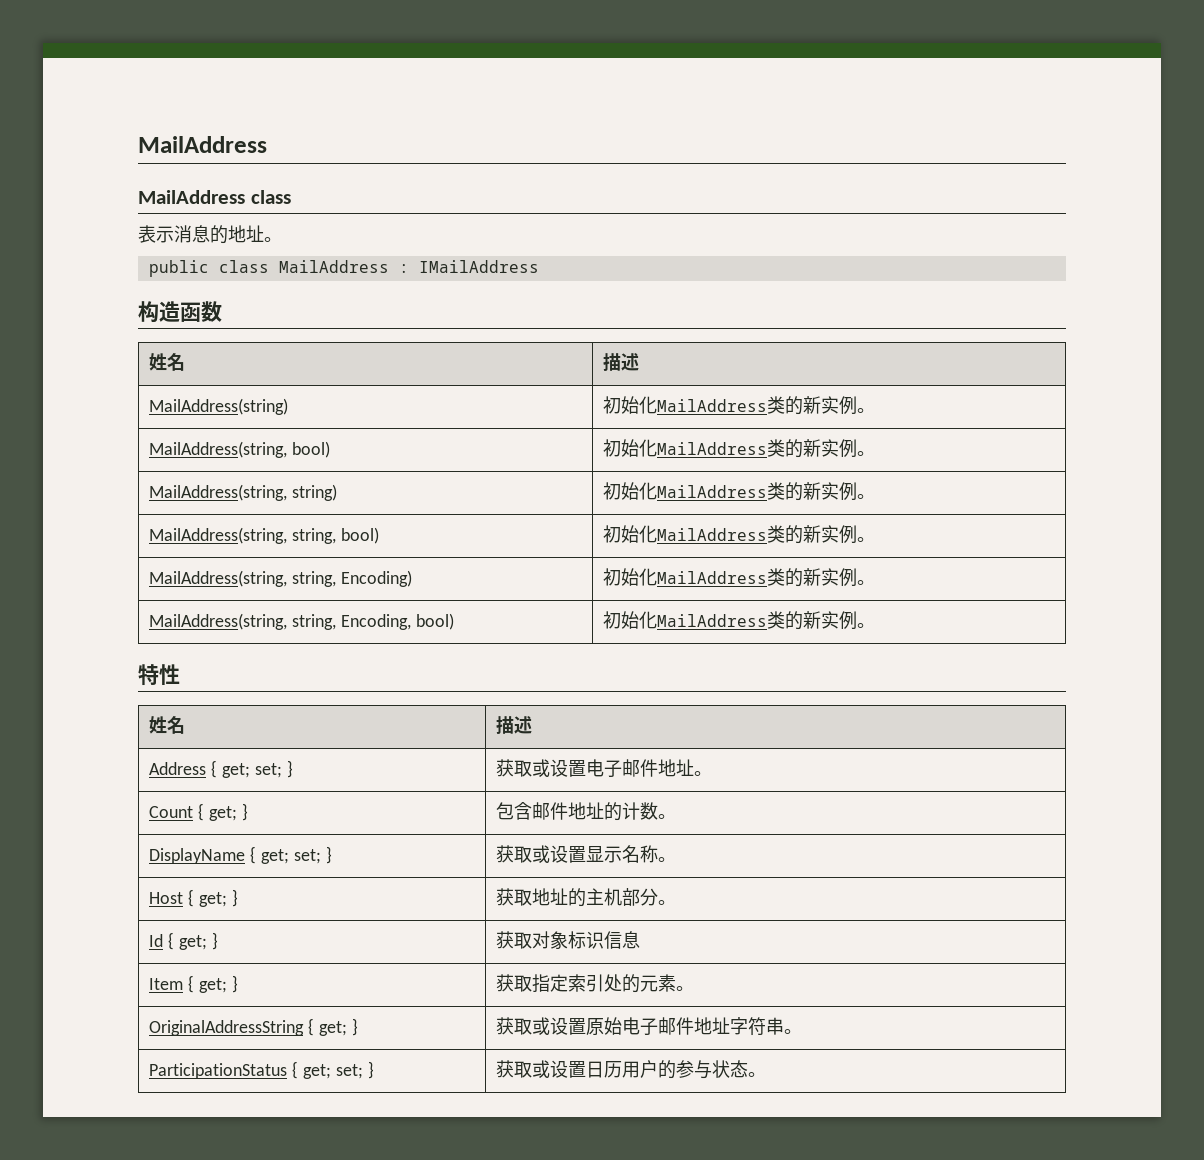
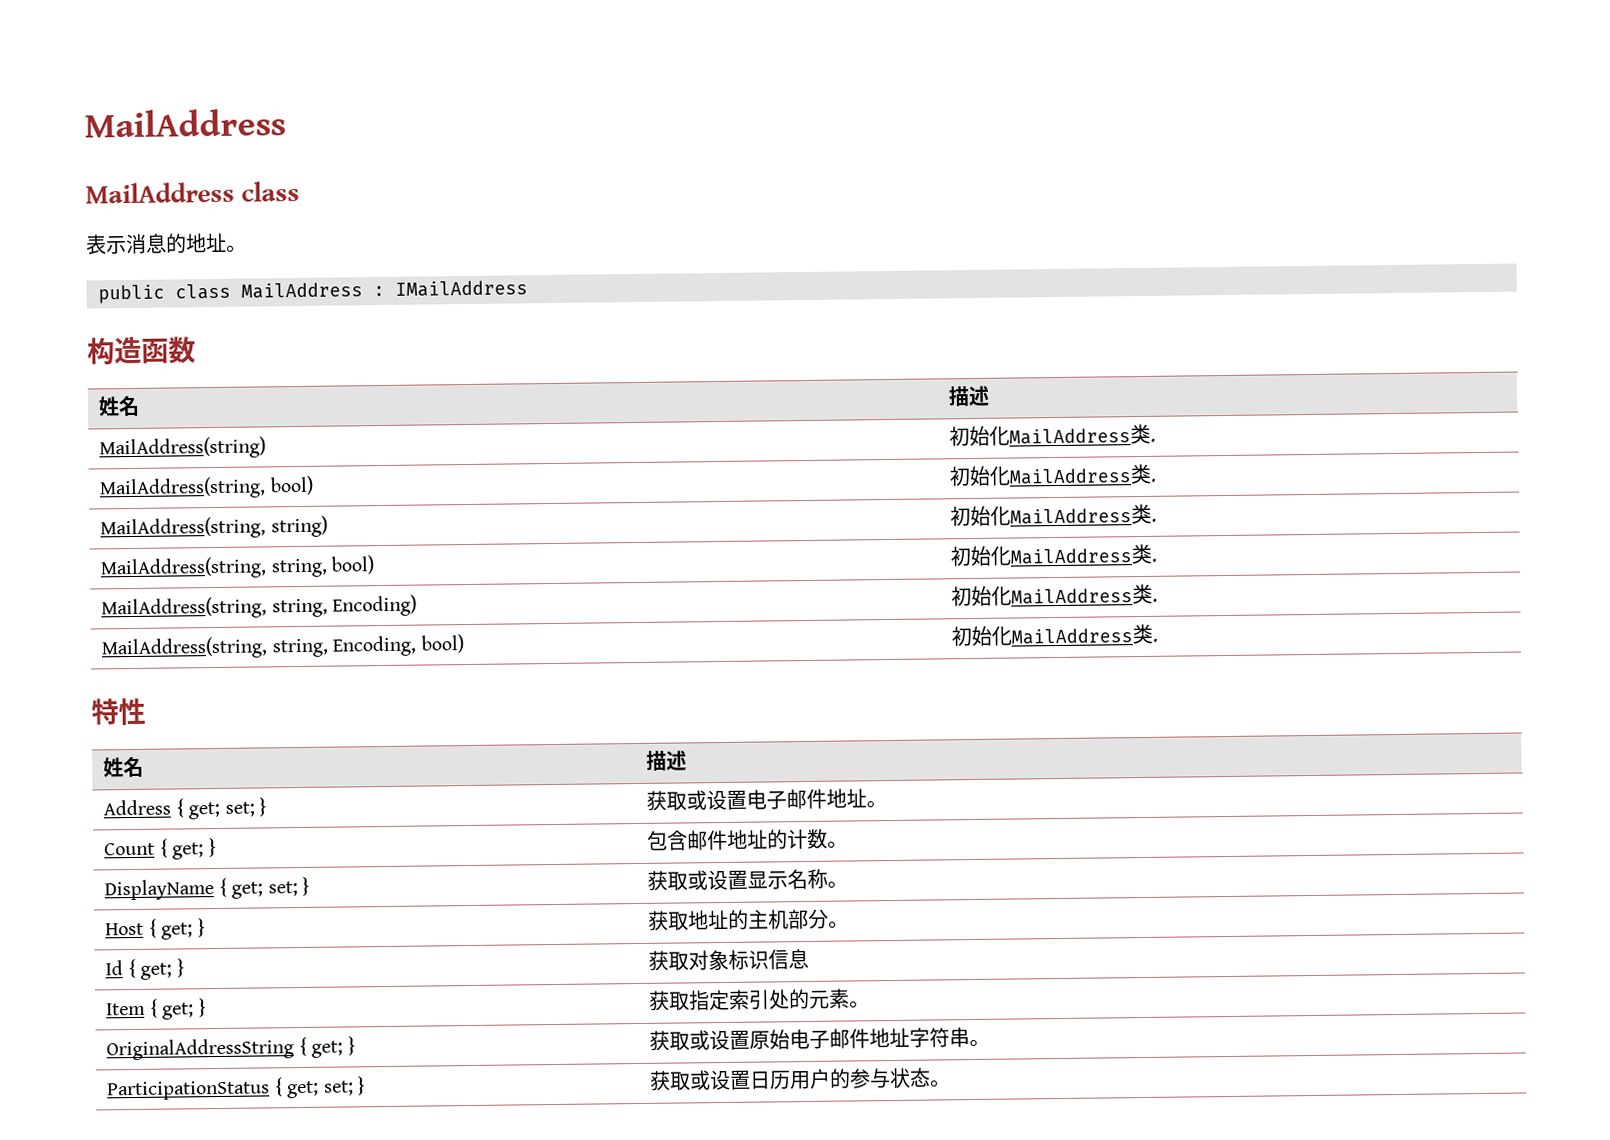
[785,396,876,415] 的新实例。 -> [1150,438,1157,442] .
[785,439,876,458] 的新实例。 -> [1150,478,1157,482] .
[785,482,876,501] 的新实例。 -> [1151,518,1158,522] .
[785,525,876,544] 的新实例。 -> [1151,558,1158,562] .
[785,568,876,587] 的新实例。 -> [1152,598,1159,602] .
[785,611,876,630] 的新实例。 -> [1152,638,1159,642] .

